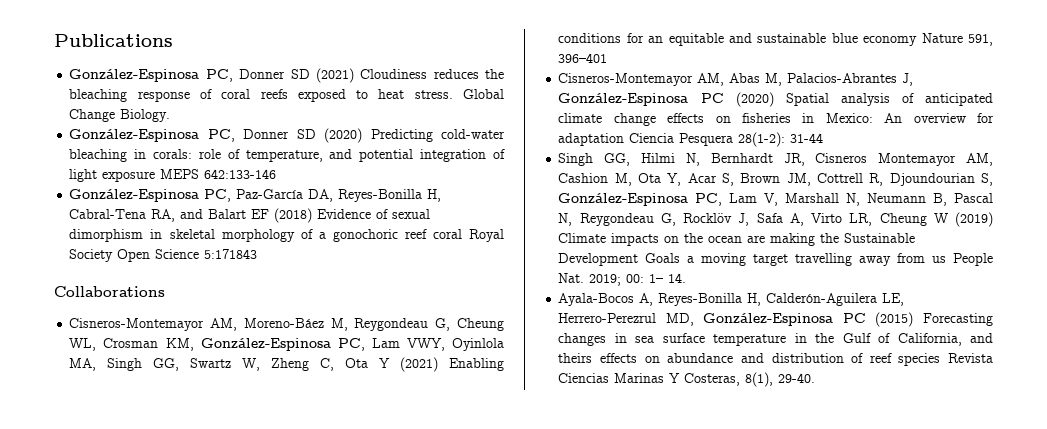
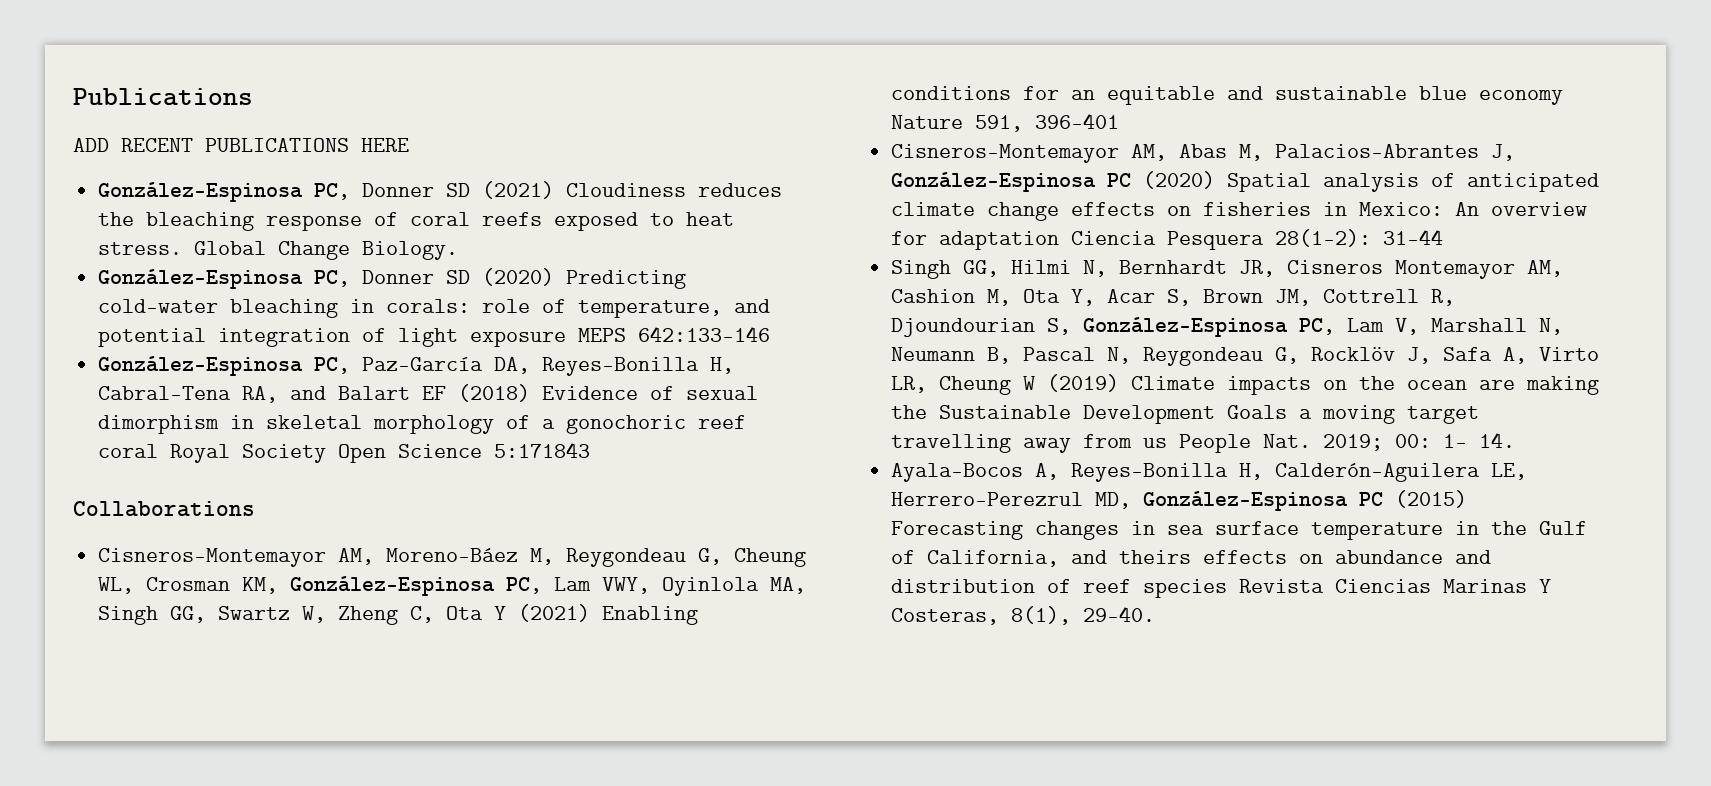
(173, 40) none -> [73,138,409,152] // ADD RECENT PUBLICATIONS HERE

